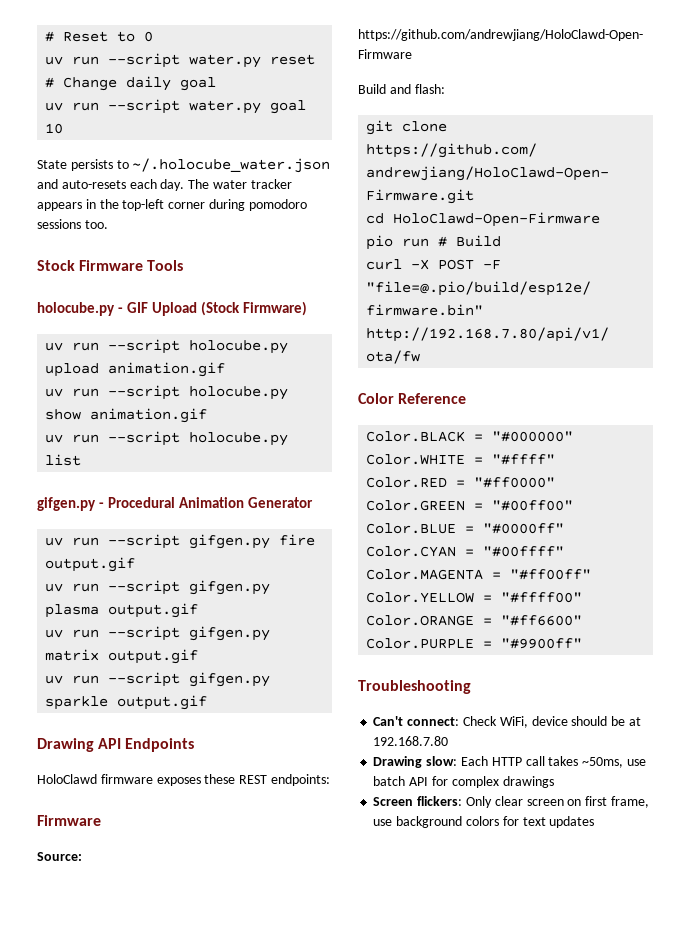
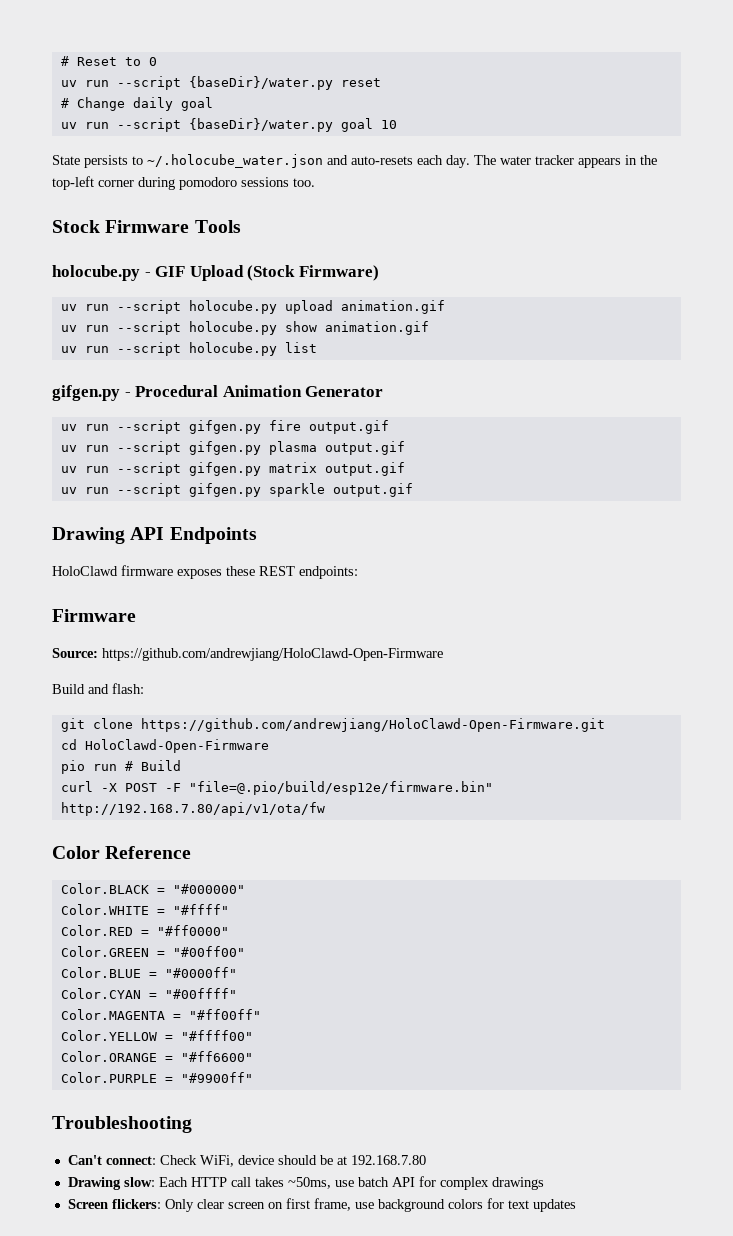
[189,54,262,68] water.py -> [188,76,333,90] {baseDir}/water.py
[189,100,262,114] water.py -> [188,118,333,132] {baseDir}/water.py

